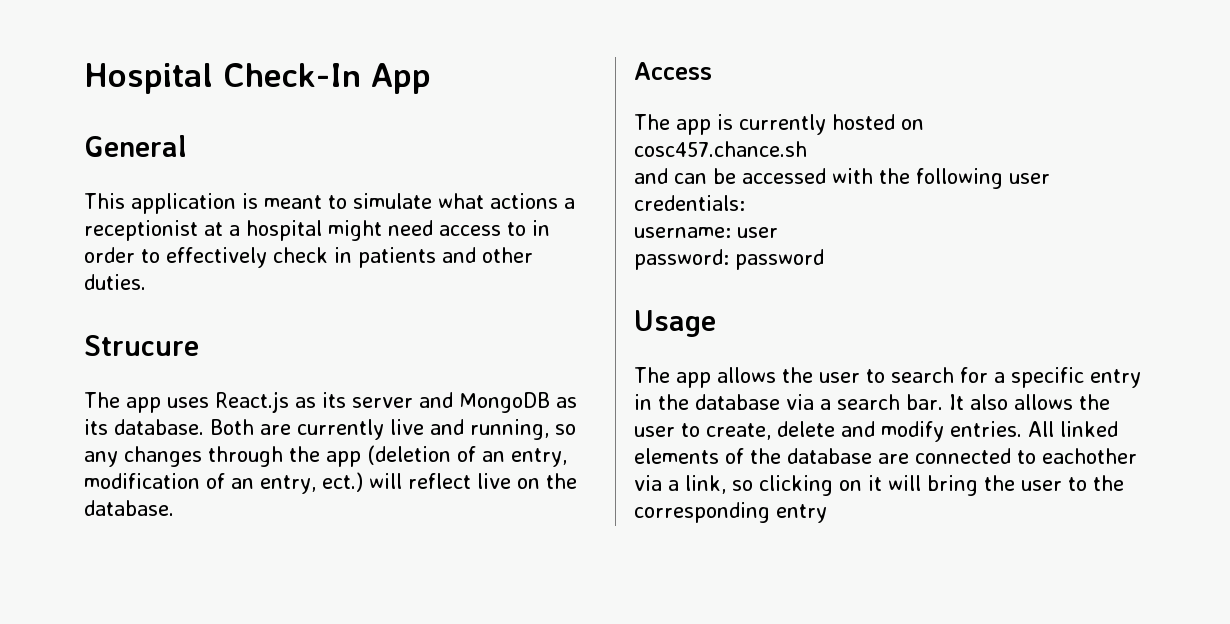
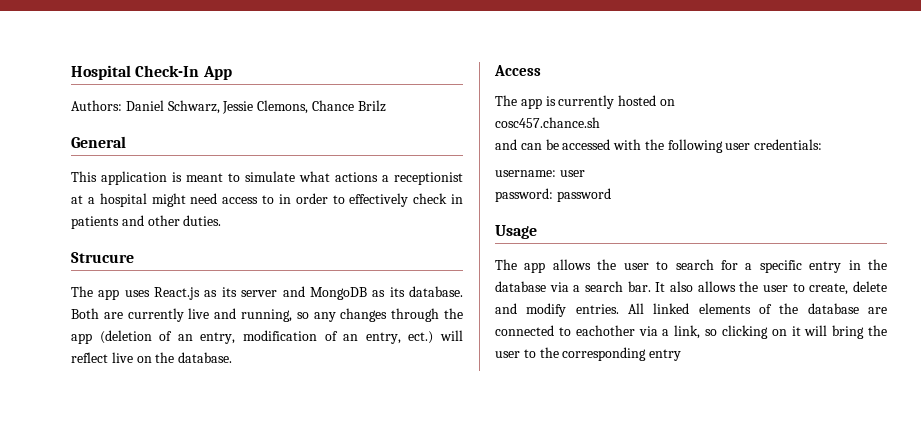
(431, 78) none -> [71,100,386,114] // Authors: Daniel Schwarz, Jessie Clemons, Chance Brilz

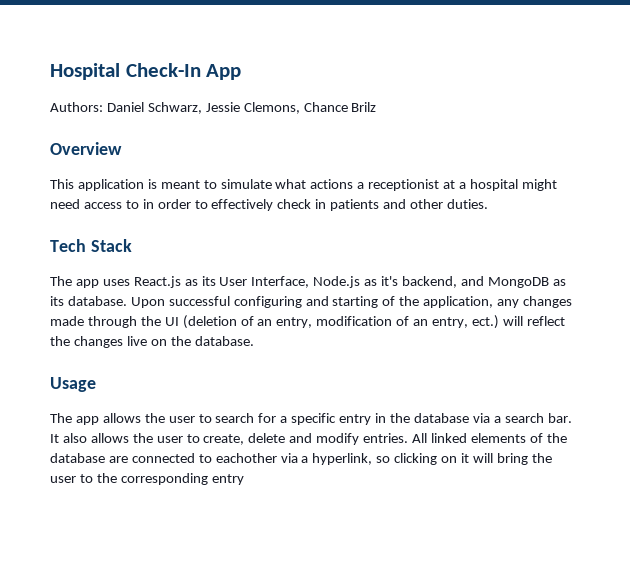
[71,136,126,148] General -> [50,142,122,155] Overview
[71,252,134,263] Strucure -> [50,239,132,252] Tech Stack
[241,290,278,297] server -> [219,276,458,288] User Interface, Node.js as it's backend,
[71,308,309,322] Both are currently live and running, so -> [130,296,494,308] Upon successful configuring and starting of the application,
(388, 315) none -> [50,316,84,326] made
[71,333,92,344] app -> [164,317,179,326] UI
(108, 357) none -> [50,336,123,348] the changes
[494,65,541,76] [495,95,675,109] [495,117,600,128] [495,139,823,153] [495,170,585,177] [495,188,611,202] // Access // The app is currently hosted on // cosc457.chance.sh // and can be accessed with the following user credentials: // username: user // password: password -> (254, 341) none
[674,325,701,339] link, -> [312,453,373,465] hyperlink,

